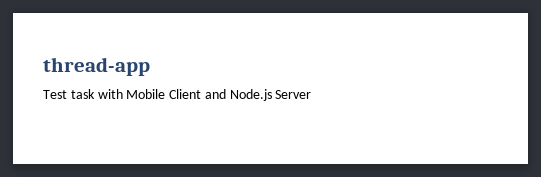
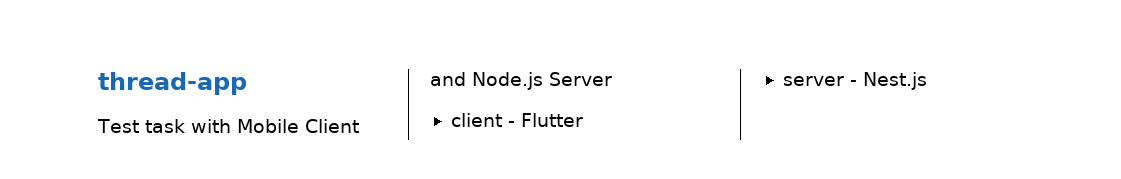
(312, 94) none -> [450,113,583,127] [782,72,927,90] // client - Flutter // server - Nest.js

